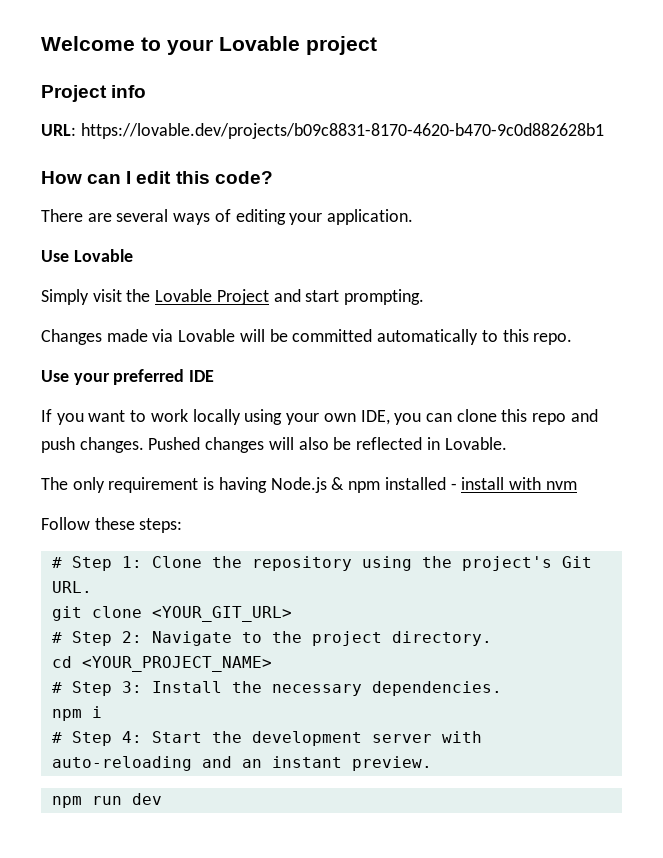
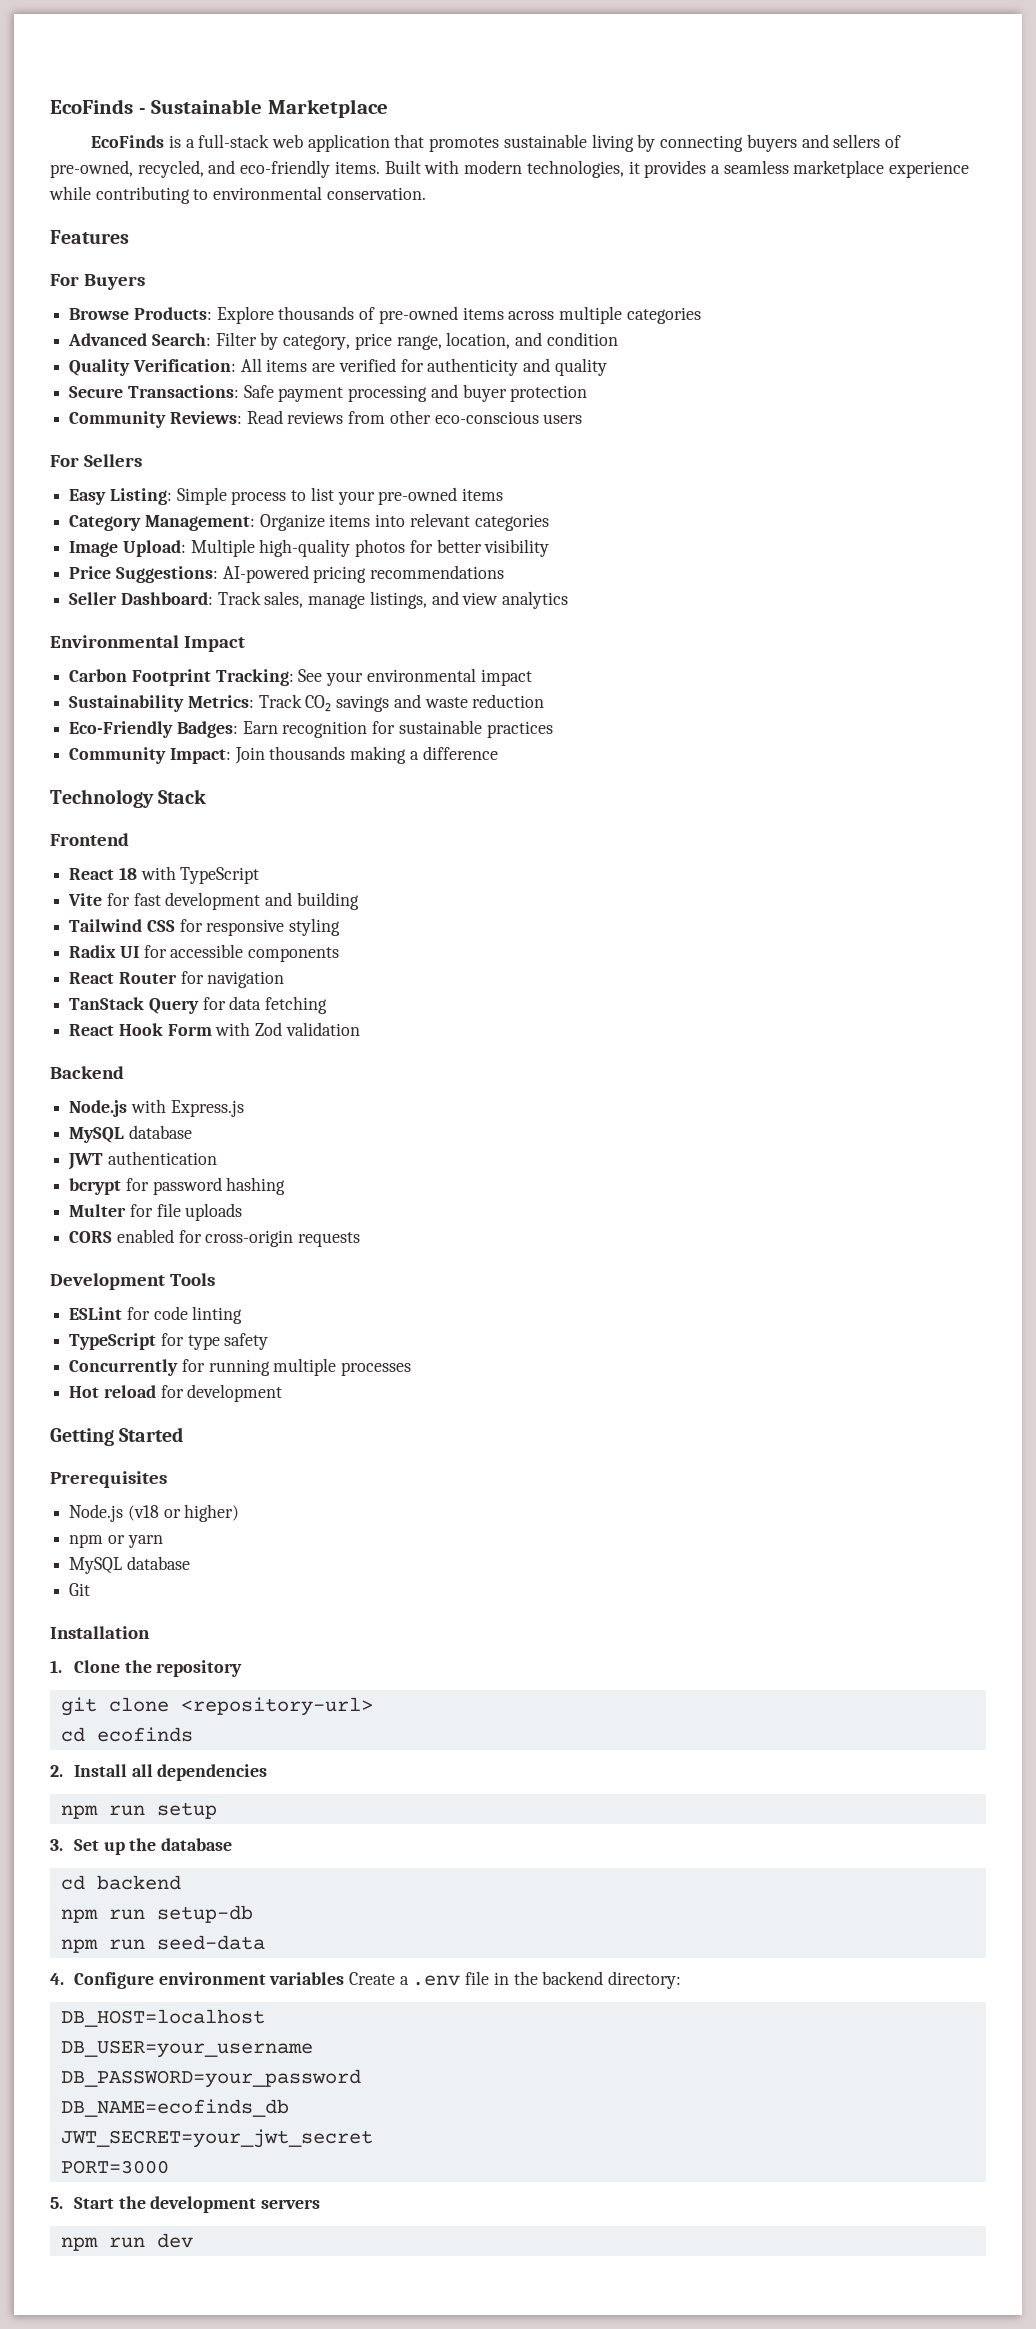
[41,36,377,55] [41,85,147,102] [41,123,604,139] [41,171,273,184] [41,209,414,225] [41,249,133,262] [41,289,425,305] [41,329,573,345] [41,369,215,385] [41,409,598,425] [41,437,507,453] [41,477,577,493] [41,517,183,533] [51,556,592,571] [51,581,92,593] [51,606,292,622] [51,631,492,646] [51,656,272,672] [51,681,502,696] [51,706,102,721] [51,731,482,746] [51,756,432,771] Welcome to your Lovable project // Project info // URL: https://lovable.dev/projects/b09c8831-8170-4620-b470-9c0d882628b1 // How can I edit this code? // There are several ways of editing your application. // Use Lovable // Simply visit the Lovable Project and start prompting. // Changes made via Lovable will be committed automatically to this repo. // Use your preferred IDE // If you want to work locally using your own IDE, you can clone this repo and push changes. Pushed changes will also be reflected in Lovable. // The only requirement is having Node.js & npm installed - install with nvm // Follow these steps: // # Step 1: Clone the repository using the project's Git URL. // git clone <YOUR_GIT_URL> // # Step 2: Navigate to the project directory. // cd <YOUR_PROJECT_NAME> // # Step 3: Install the necessary dependencies. // npm i // # Step 4: Start the development server with auto-reloading and an instant preview. -> [50,99,388,118] [91,134,901,152] [50,160,970,178] [49,186,426,204] [50,230,129,244] [50,274,145,290] [69,306,701,324] [68,332,618,350] [69,358,607,376] [69,384,588,402] [69,410,583,428] [50,454,142,467] [69,487,504,505] [69,513,549,531] [69,539,550,557] [69,565,505,583] [69,591,569,609] [50,635,245,652] [69,668,532,686] [69,694,545,712] [69,720,553,738] [69,746,498,764] [50,789,207,808] [50,833,129,846] [69,866,260,884] [68,892,359,910] [69,918,341,936] [69,944,340,962] [69,971,285,988] [69,996,328,1014] [69,1022,360,1036] [50,1066,124,1079] [69,1099,244,1117] [69,1125,192,1143] [68,1151,217,1170] [69,1177,286,1195] [69,1203,243,1221] [69,1229,361,1247] [50,1273,215,1290] [69,1306,243,1324] [69,1333,269,1350] [69,1358,412,1376] [69,1384,283,1402] [50,1427,184,1446] [50,1471,167,1488] [69,1504,240,1522] [69,1534,163,1548] [69,1556,190,1574] [69,1583,91,1596] [50,1626,150,1639] [50,1660,243,1677] [60,1697,373,1716] [60,1727,193,1742] [50,1764,268,1781] [60,1802,217,1819] [50,1838,232,1855] [60,1875,181,1890] [60,1905,253,1923] [60,1935,265,1953] [50,1971,682,1989] [60,2009,265,2027] [60,2040,313,2058] [60,2069,361,2088] [60,2099,289,2117] [60,2129,373,2148] [60,2160,169,2174] [50,2196,320,2213] EcoFinds - Sustainable Marketplace // EcoFinds is a full-stack web application that promotes sustainable living by connecting buyers and sellers of pre-owned, recycled, and eco-friendly items. Built with modern technologies, it provides a seamless marketplace experience while contributing to environmental conservation. // Features // For Buyers // Browse Products: Explore thousands of pre-owned items across multiple categories // Advanced Search: Filter by category, price range, location, and condition // Quality Verification: All items are verified for authenticity and quality // Secure Transactions: Safe payment processing and buyer protection // Community Reviews: Read reviews from other eco-conscious users // For Sellers // Easy Listing: Simple process to list your pre-owned items // Category Management: Organize items into relevant categories // Image Upload: Multiple high-quality photos for better visibility // Price Suggestions: AI-powered pricing recommendations // Seller Dashboard: Track sales, manage listings, and view analytics // Environmental Impact // Carbon Footprint Tracking: See your environmental impact // Sustainability Metrics: Track CO₂ savings and waste reduction // Eco-Friendly Badges: Earn recognition for sustainable practices // Community Impact: Join thousands making a difference // Technology Stack // Frontend // React 18 with TypeScript // Vite for fast development and building // Tailwind CSS for responsive styling // Radix UI for accessible components // React Router for navigation // TanStack Query for data fetching // React Hook Form with Zod validation // Backend // Node.js with Express.js // MySQL database // JWT authentication // bcrypt for password hashing // Multer for file uploads // CORS enabled for cross-origin requests // Development Tools // ESLint for code linting // TypeScript for type safety // Concurrently for running multiple processes // Hot reload for development // Getting Started // Prerequisites // Node.js (v18 or higher) // npm or yarn // MySQL database // Git // Installation // 1. Clone the repository // git clone <repository-url> // cd ecofinds // 2. Install all dependencies // npm run setup // 3. Set up the database // cd backend // npm run setup-db // npm run seed-data // 4. Configure environment variables Create a .env file in the backend directory: // DB_HOST=localhost // DB_USER=your_username // DB_PASSWORD=your_password // DB_NAME=ecofinds_db // JWT_SECRET=your_jwt_secret // PORT=3000 // 5. Start the development servers

